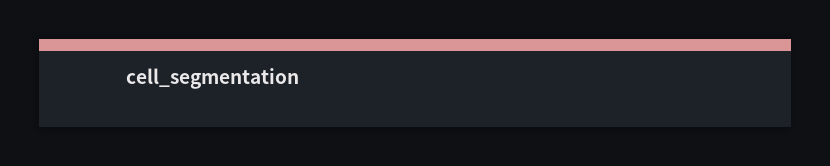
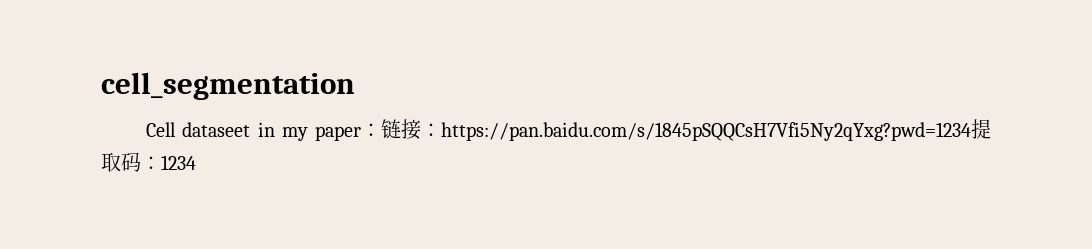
(299, 78) none -> [146,119,991,141] [101,152,196,172] // Cell dataseet in my paper：链接：https://pan.baidu.com/s/1845pSQQCsH7Vfi5Ny2qYxg?pwd=1234提取码：1234

